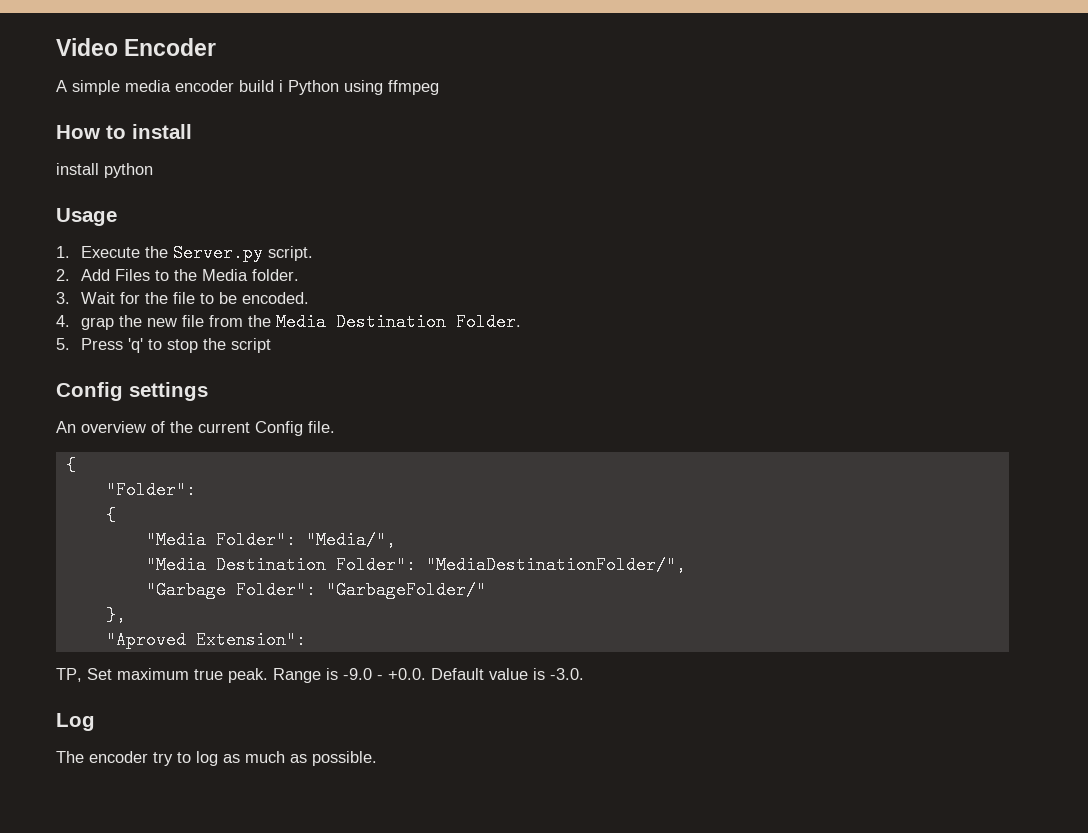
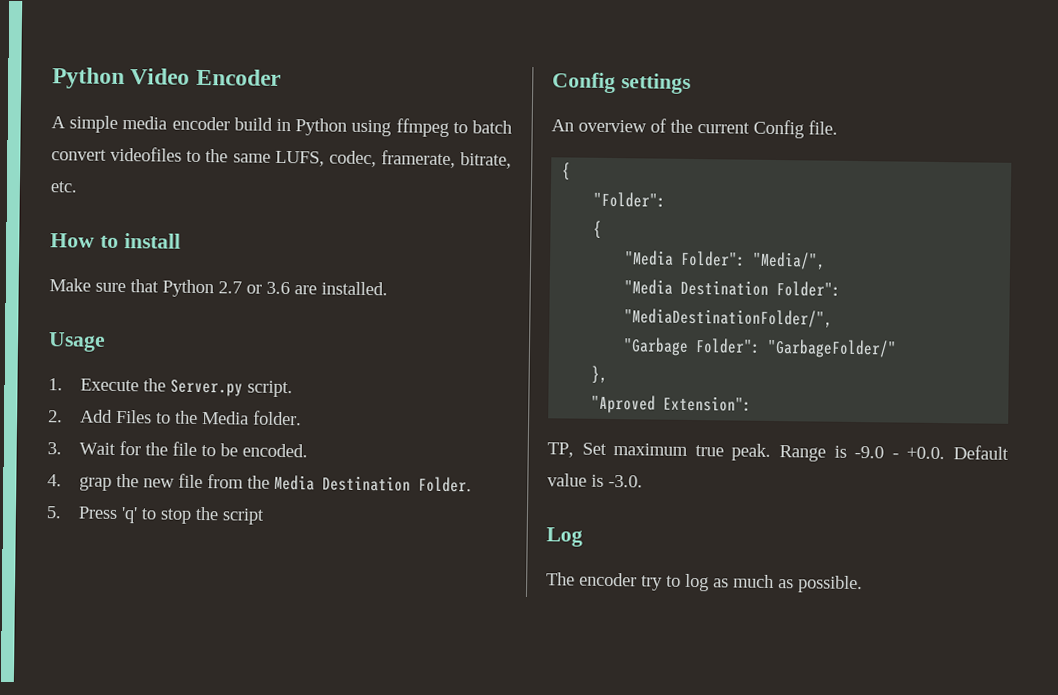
(56, 47) none -> [52,67,125,90] Python
[279,80,283,92] i -> [276,118,291,132] in
[56,124,192,139] [56,163,153,178] // How to install // install python -> [452,120,512,134] [51,146,512,169] [50,181,77,193] [50,233,181,249] [49,278,388,298] to batch convert videofiles to the same LUFS, codec, framerate, bitrate, etc. // How to install // Make sure that Python 2.7 or 3.6 are installed.

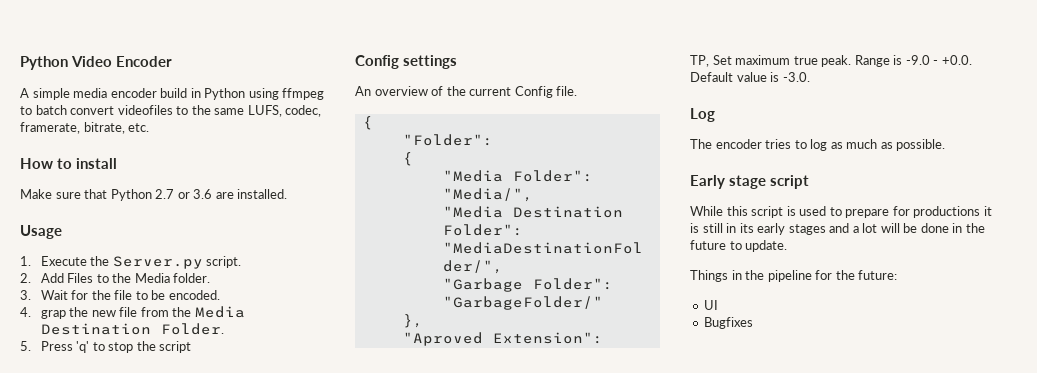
[641,575,663,591] try -> [765,139,792,149] tries
(863, 584) none -> [690,175,809,189] [690,206,992,218] [690,223,985,235] [690,240,788,252] [690,270,898,282] [704,300,719,310] [704,317,754,329] // Early stage script // While this script is used to prepare for productions it is still in its early stages and a lot will be done in the future to update. // Things in the pipeline for the future: // UI // Bugfixes

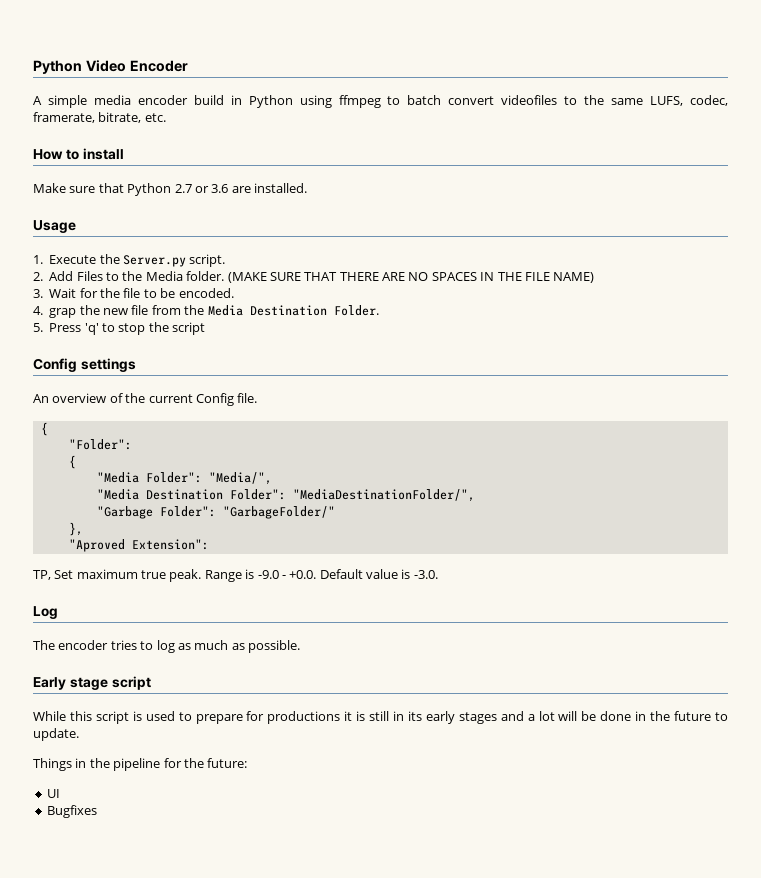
(211, 278) none -> [227,272,595,283] (MAKE SURE THAT THERE ARE NO SPACES IN THE FILE NAME)

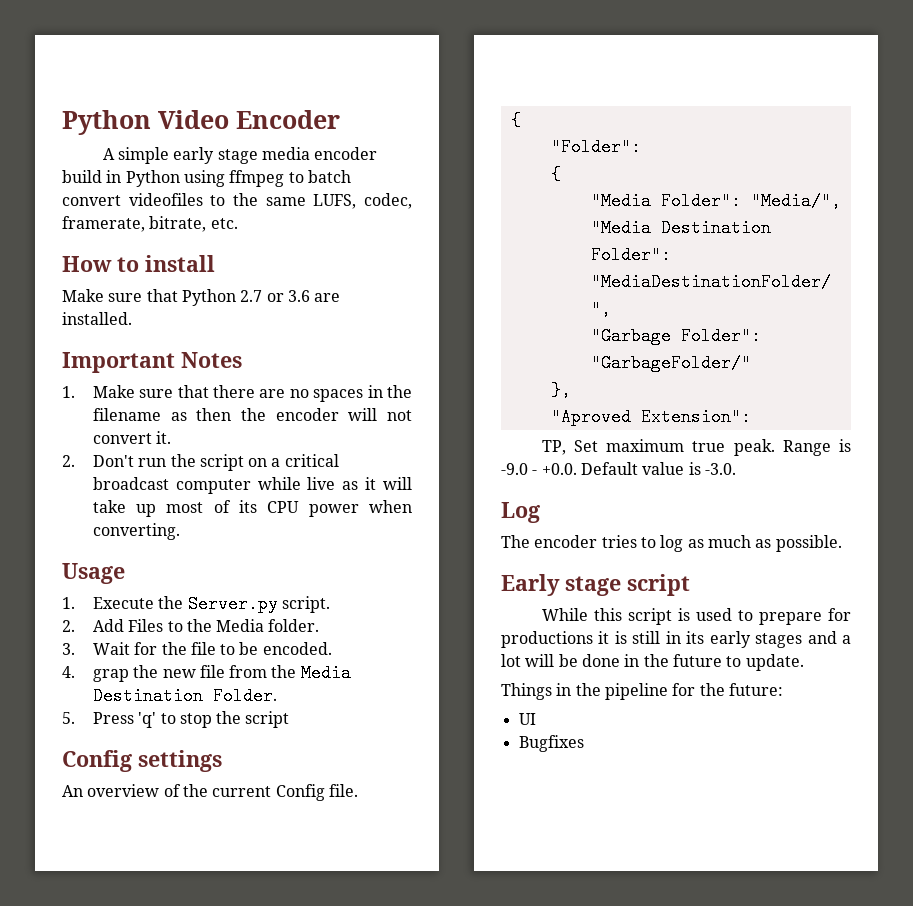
(87, 101) none -> [173,147,258,164] early stage
(307, 188) none -> [62,352,242,373] [62,385,412,402] [92,408,412,421] [92,431,172,444] [62,454,339,471] [92,477,413,494] [92,500,412,517] [92,523,180,540] // Important Notes // 1. Make sure that there are no spaces in the filename as then the encoder will not convert it. // 2. Don't run the script on a critical broadcast computer while live as it will take up most of its CPU power when converting.
[227,272,595,283] (MAKE SURE THAT THERE ARE NO SPACES IN THE FILE NAME) -> (320, 625) none

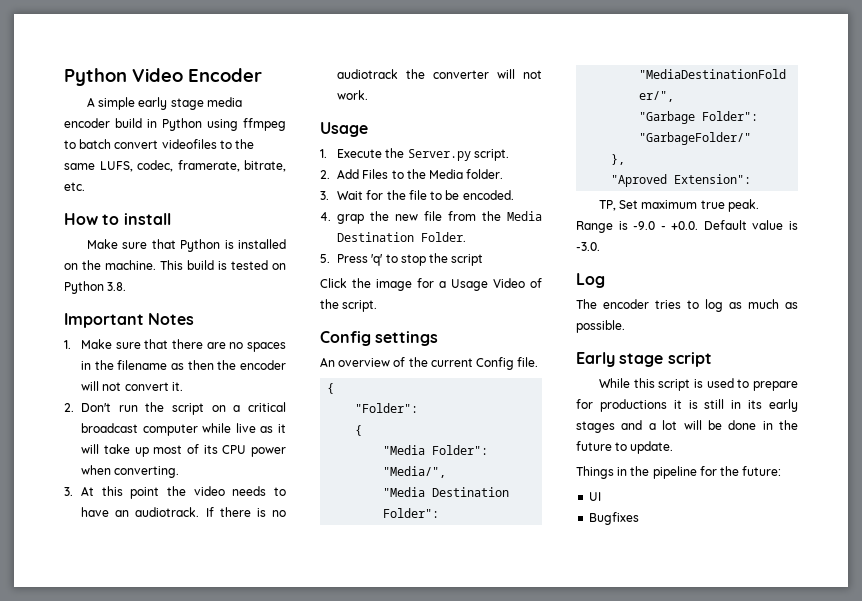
[240,290,341,302] [62,312,132,325] 2.7 or 3.6 are installed. -> [224,239,286,249] [64,260,286,270] [64,281,127,294] is installed on the machine. This build is tested on Python 3.8.
(180, 531) none -> [64,486,286,499] [81,507,286,517] [337,69,542,79] [337,90,369,100] // 3. At this point the video needs to have an audiotrack. If there is no audiotrack the converter will not work.
(290, 719) none -> [320,278,542,291] [320,299,378,312] // Click the image for a Usage Video of the script.

